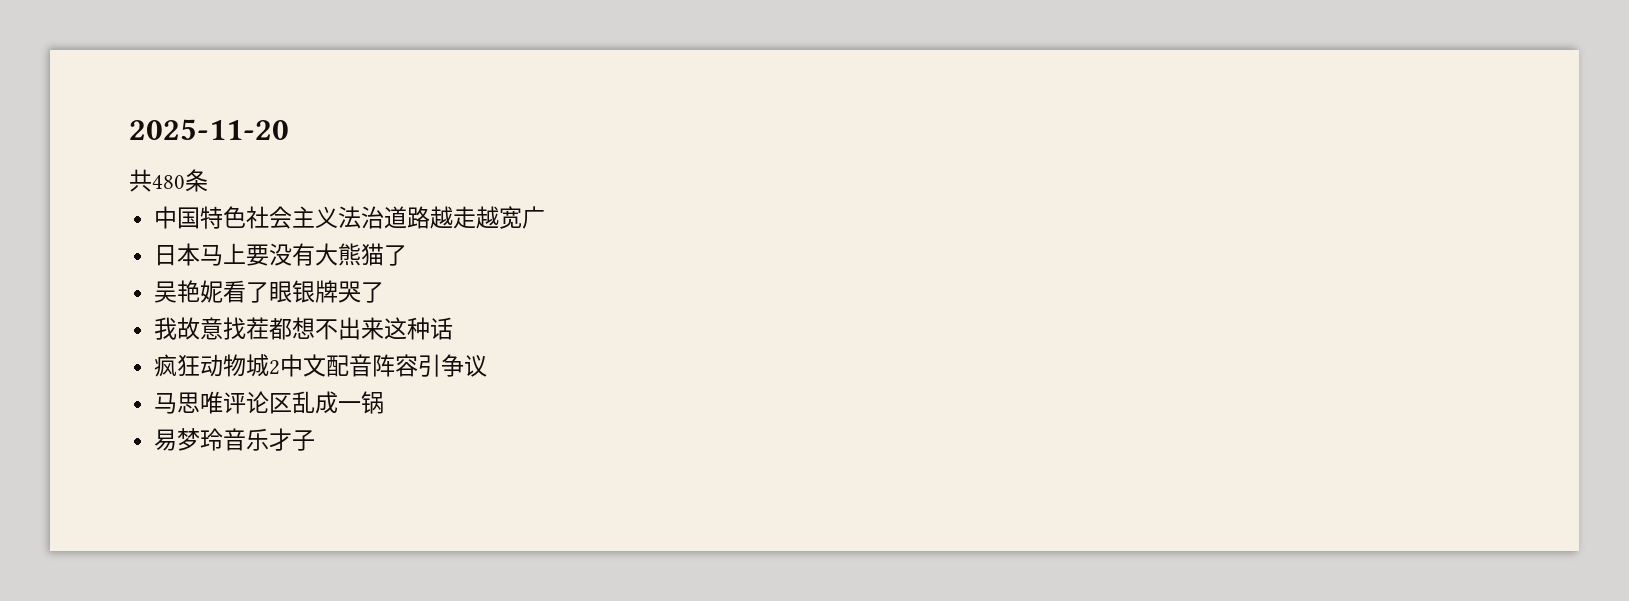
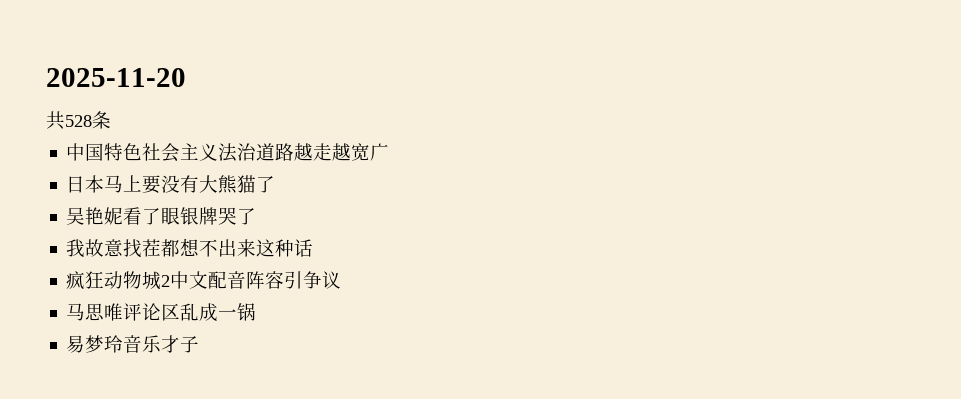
[152,175,185,189] 480 -> [65,115,92,127] 528

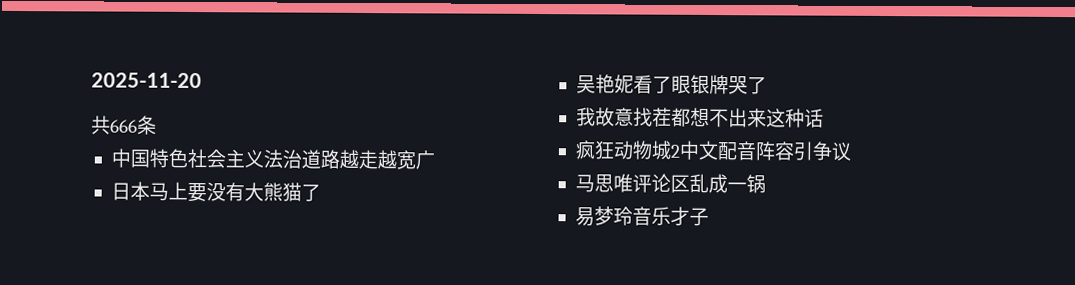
[65,115,92,127] 528 -> [110,119,138,133] 666

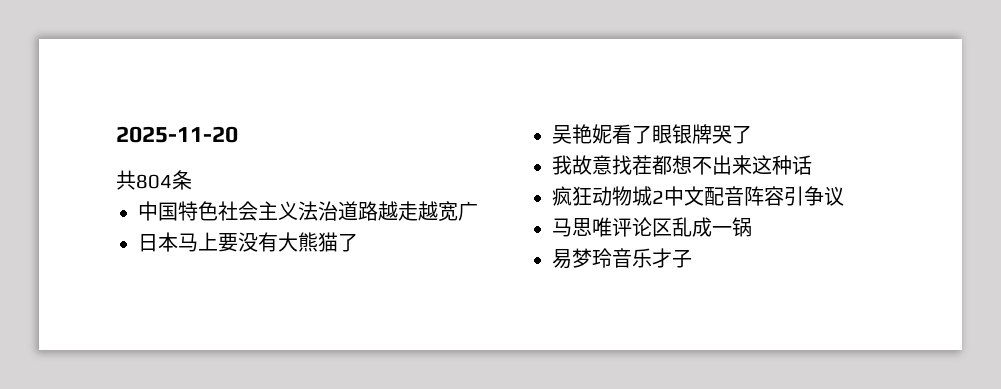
[110,119,138,133] 666 -> [136,174,172,189] 804

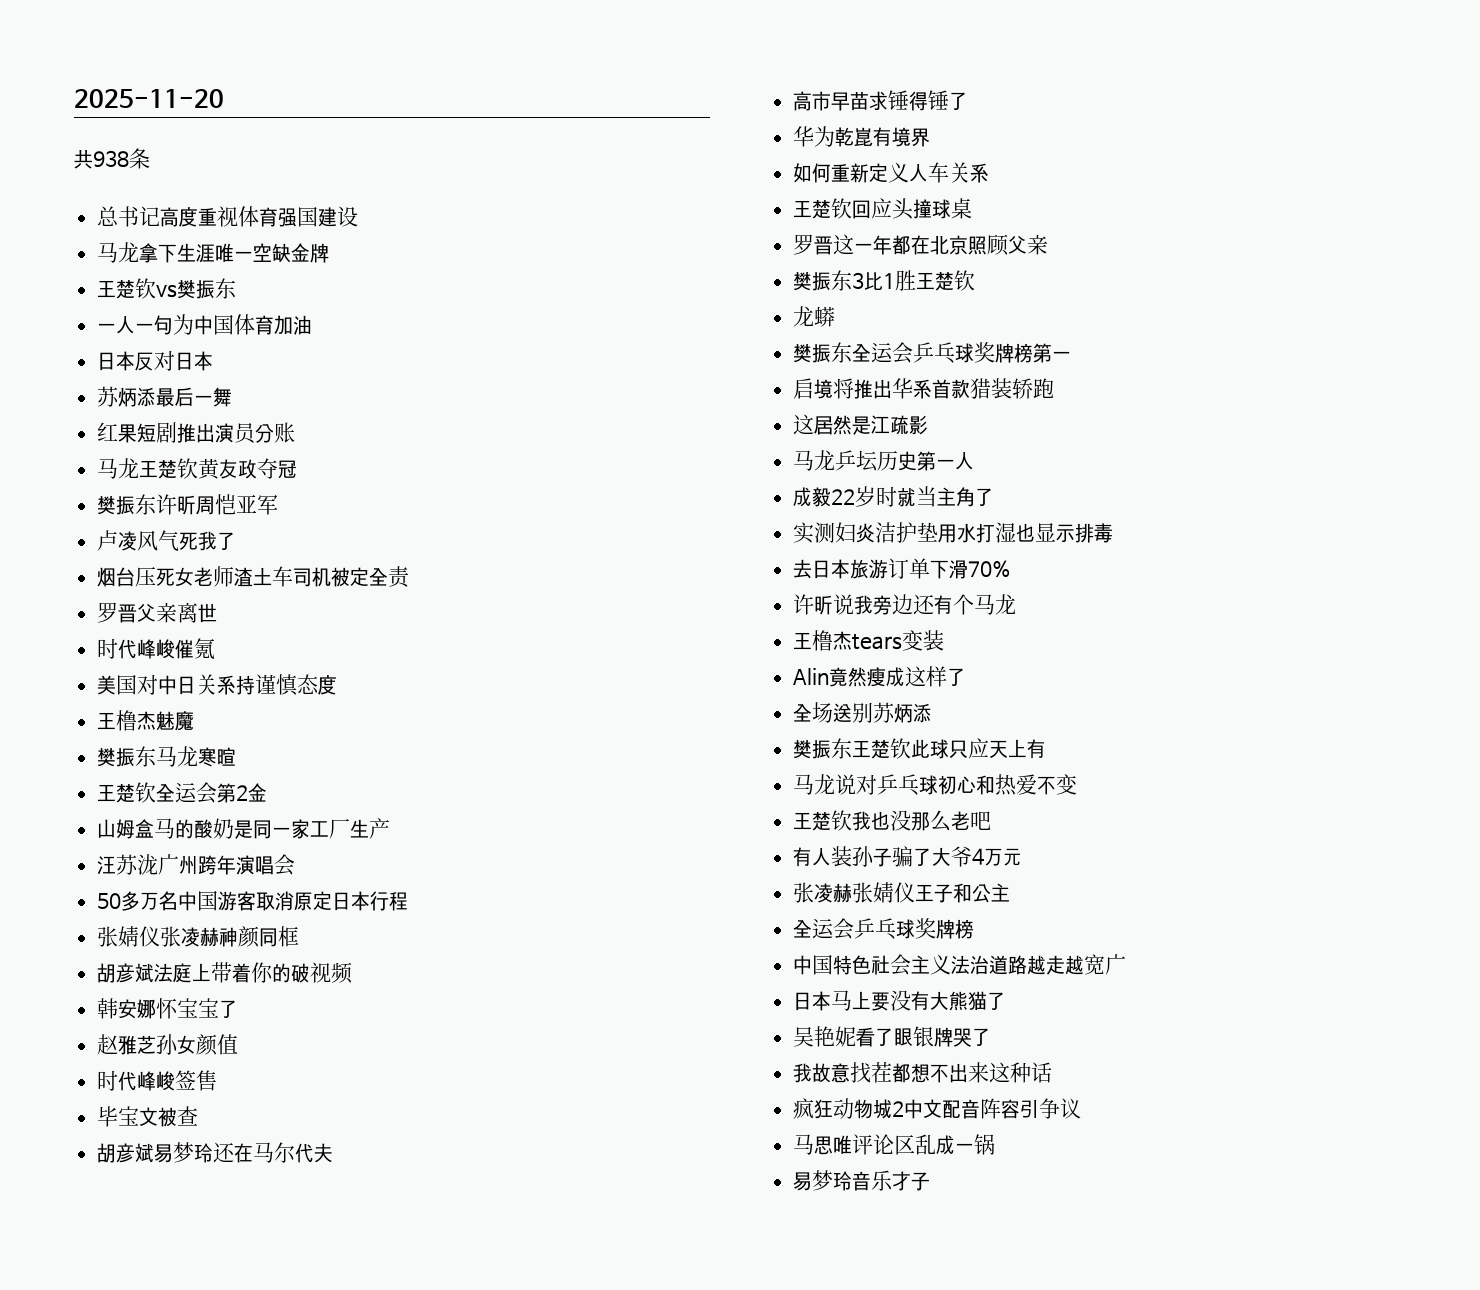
[136,174,172,189] 804 -> [93,150,129,167] 938
(192, 180) none -> [97,206,359,227] [97,242,330,263] [97,278,237,299] [97,314,313,335] [97,350,214,371] [97,386,233,407] [97,422,296,444] [97,458,298,480] [97,494,279,515] [97,530,237,551] [97,566,411,588] [97,602,218,623] [97,638,216,660] [97,674,338,696] [97,710,195,731] [97,746,237,767] [97,782,268,804] [97,818,391,839] [97,854,296,876] [97,890,409,911] [97,926,300,948] [97,962,354,984] [97,998,239,1019] [97,1034,239,1056] [97,1070,218,1091] [97,1106,199,1127] [97,1142,334,1163] [793,90,969,111] [793,126,931,147] [793,162,990,183] [793,198,973,220] [793,234,1049,256] [793,270,976,291] [793,306,836,327] [793,342,1072,364] [793,378,1055,399] [793,414,929,435] [793,450,975,472] [793,486,995,507] [793,522,1114,544] [793,558,1012,579] [793,594,1017,615] [793,630,945,651] [793,666,967,687] [793,702,933,723] [793,738,1047,759] [793,774,1078,796] [793,810,992,832] [793,846,1023,867] [793,882,1011,903] [793,918,975,940] // 总书记高度重视体育强国建设 // 马龙拿下生涯唯一空缺金牌 // 王楚钦vs樊振东 // 一人一句为中国体育加油 // 日本反对日本 // 苏炳添最后一舞 // 红果短剧推出演员分账 // 马龙王楚钦黄友政夺冠 // 樊振东许昕周恺亚军 // 卢凌风气死我了 // 烟台压死女老师渣土车司机被定全责 // 罗晋父亲离世 // 时代峰峻催氪 // 美国对中日关系持谨慎态度 // 王橹杰魅魔 // 樊振东马龙寒暄 // 王楚钦全运会第2金 // 山姆盒马的酸奶是同一家工厂生产 // 汪苏泷广州跨年演唱会 // 50多万名中国游客取消原定日本行程 // 张婧仪张凌赫神颜同框 // 胡彦斌法庭上带着你的破视频 // 韩安娜怀宝宝了 // 赵雅芝孙女颜值 // 时代峰峻签售 // 毕宝文被查 // 胡彦斌易梦玲还在马尔代夫 // 高市早苗求锤得锤了 // 华为乾崑有境界 // 如何重新定义人车关系 // 王楚钦回应头撞球桌 // 罗晋这一年都在北京照顾父亲 // 樊振东3比1胜王楚钦 // 龙蟒 // 樊振东全运会乒乓球奖牌榜第一 // 启境将推出华系首款猎装轿跑 // 这居然是江疏影 // 马龙乒坛历史第一人 // 成毅22岁时就当主角了 // 实测妇炎洁护垫用水打湿也显示排毒 // 去日本旅游订单下滑70% // 许昕说我旁边还有个马龙 // 王橹杰tears变装 // Alin竟然瘦成这样了 // 全场送别苏炳添 // 樊振东王楚钦此球只应天上有 // 马龙说对乒乓球初心和热爱不变 // 王楚钦我也没那么老吧 // 有人装孙子骗了大爷4万元 // 张凌赫张婧仪王子和公主 // 全运会乒乓球奖牌榜

